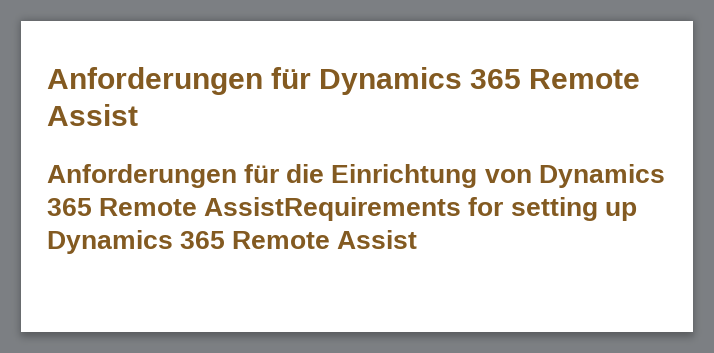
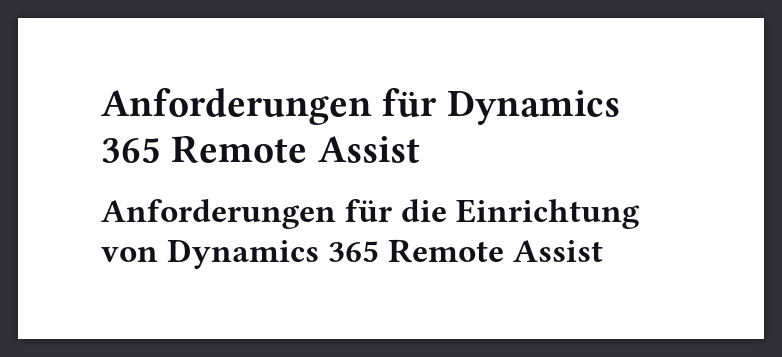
[204,197,637,221] [47,230,331,254] AssistRequirements for setting up Dynamics 365 Remote -> (505, 251) none

